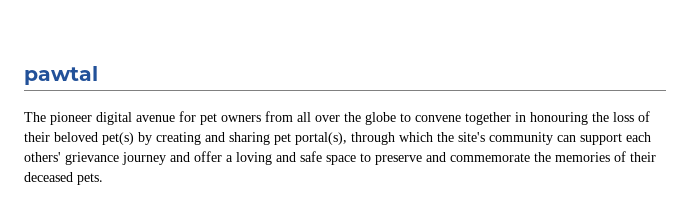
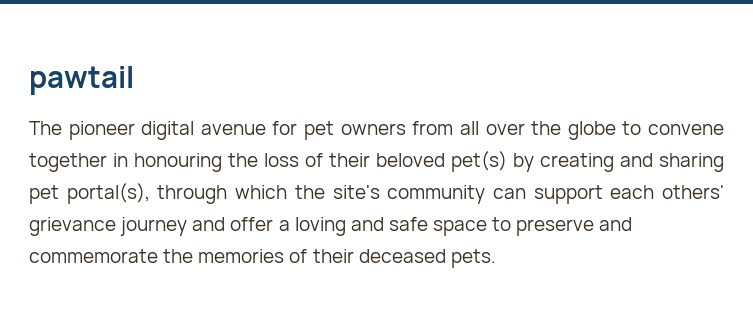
[24,66,98,85] pawtal -> [29,66,134,95] pawtail

